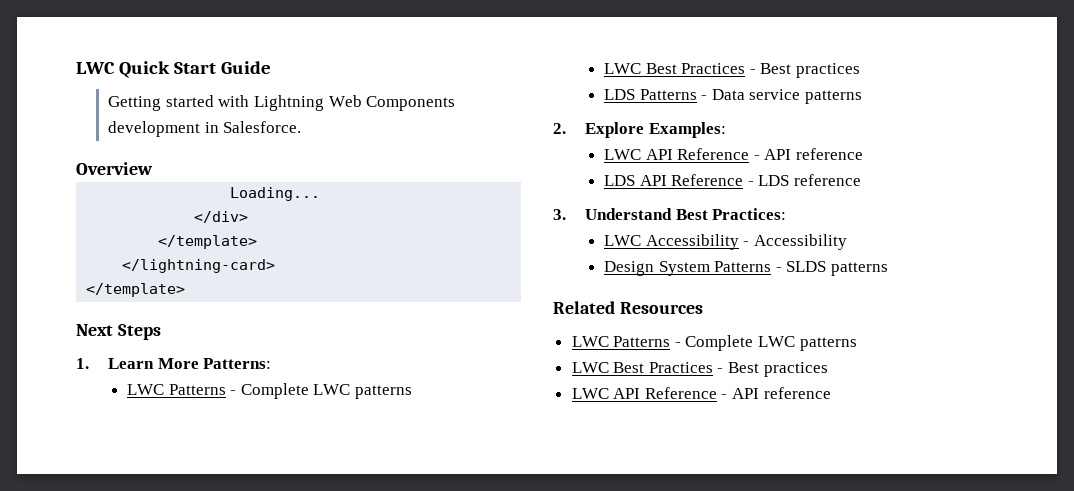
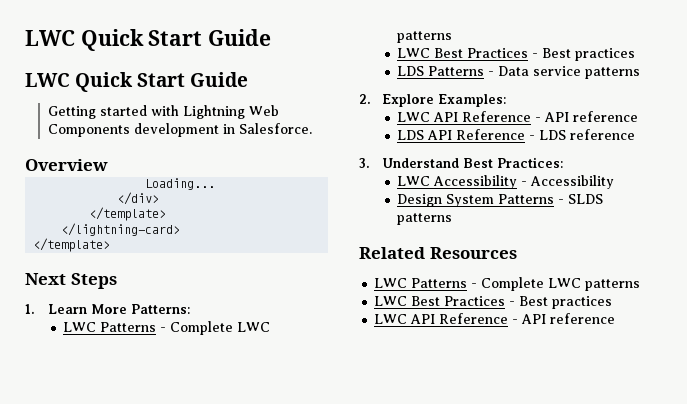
[76,61,272,78] LWC Quick Start Guide -> [25,29,272,51] [25,72,249,92] LWC Quick Start Guide // LWC Quick Start Guide

